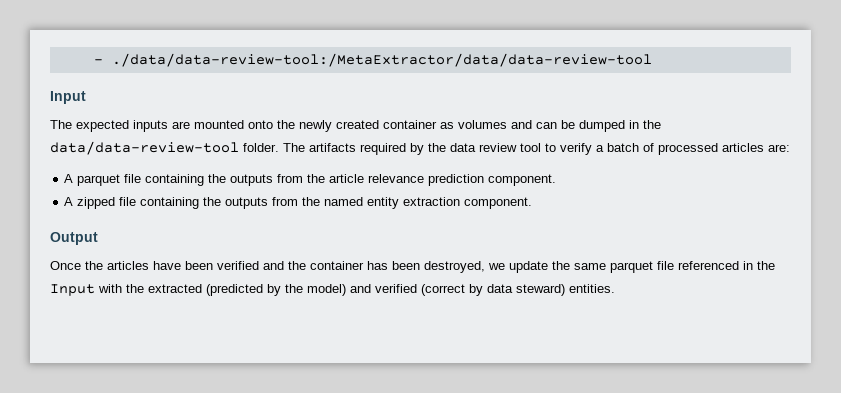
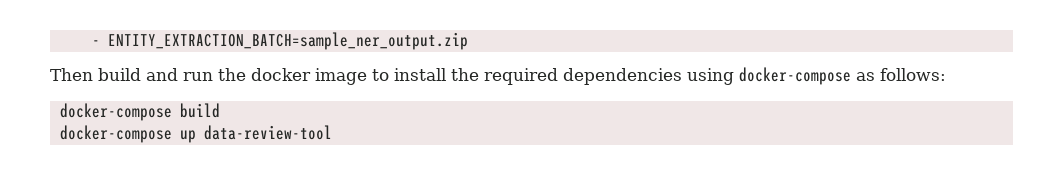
[111,53,652,67] [50,91,86,104] [50,120,661,132] [50,141,790,155] [64,174,557,186] [64,197,533,209] [50,232,98,245] [50,261,775,273] [50,284,615,296] ./data/data-review-tool:/MetaExtractor/data/data-review-tool // Input // The expected inputs are mounted onto the newly created container as volumes and can be dumped in the data/data-review-tool folder. The artifacts required by the data review tool to verify a batch of processed articles are: // A parquet file containing the outputs from the article relevance prediction component. // A zipped file containing the outputs from the named entity extraction component. // Output // Once the articles have been verified and the container has been destroyed, we update the same parquet file referenced in the Input with the extracted (predicted by the model) and verified (correct by data steward) entities. -> [107,32,468,50] [50,67,946,85] [59,103,220,121] [59,125,332,143] ENTITY_EXTRACTION_BATCH=sample_ner_output.zip // Then build and run the docker image to install the required dependencies using docker-compose as follows: // docker-compose build // docker-compose up data-review-tool

